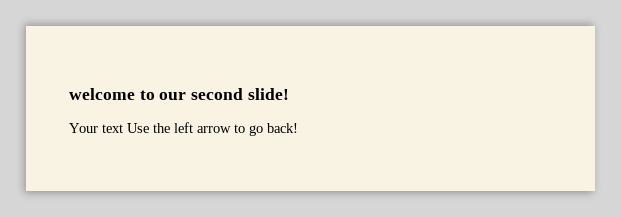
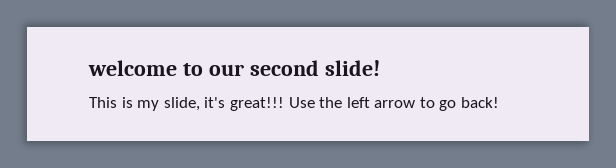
[69,123,123,133] Your text -> [89,97,284,111] This is my slide, it's great!!!

